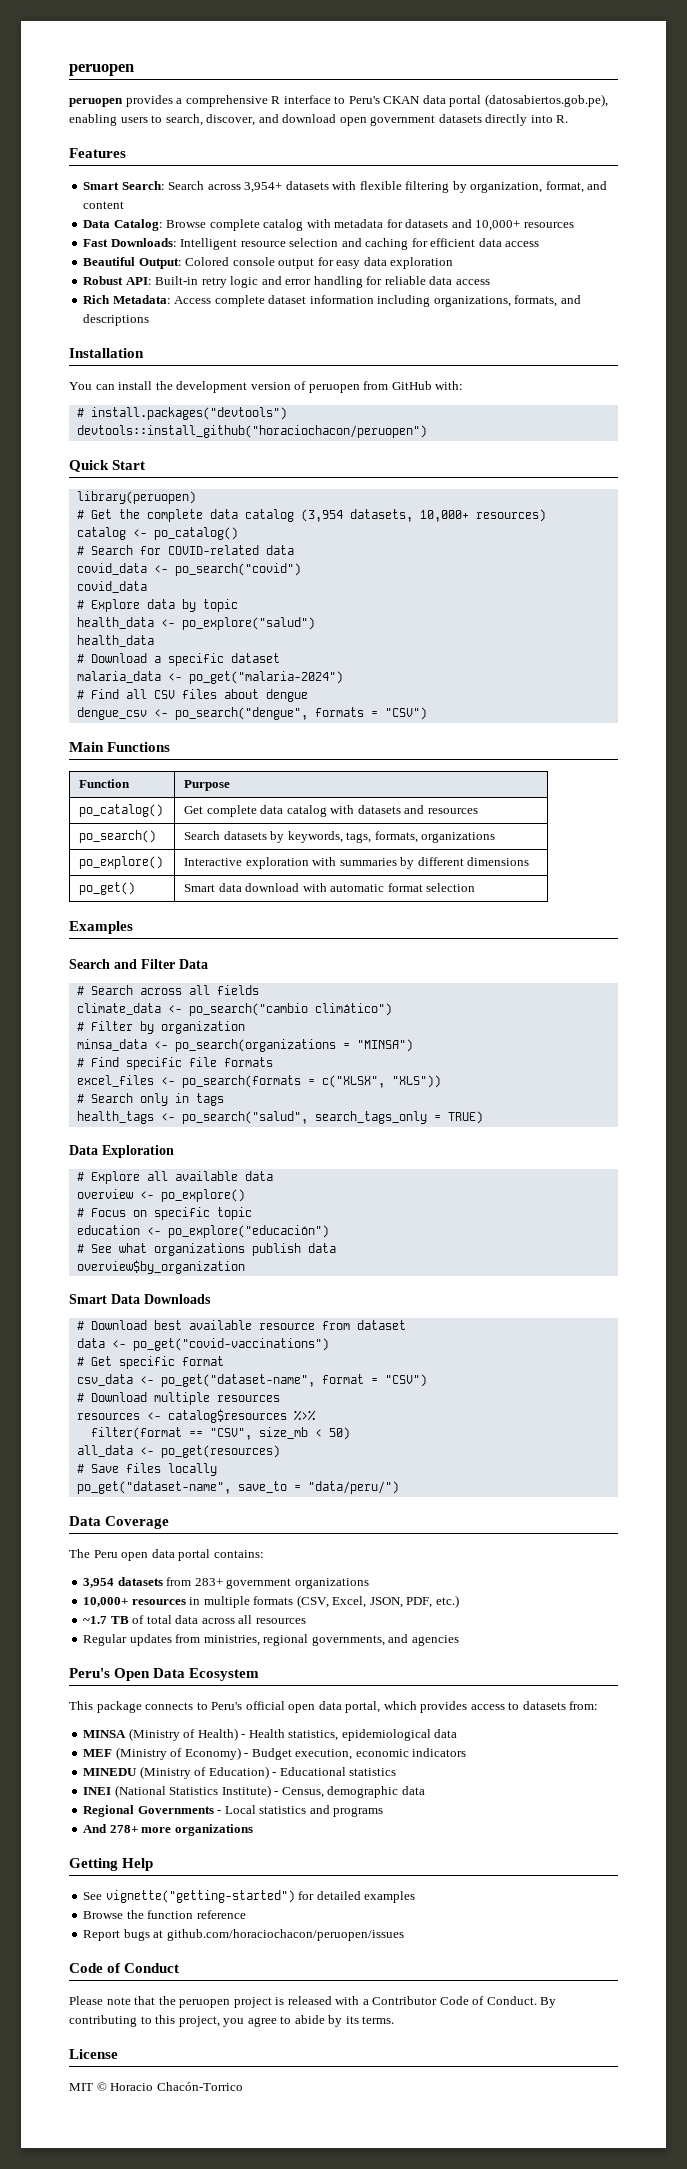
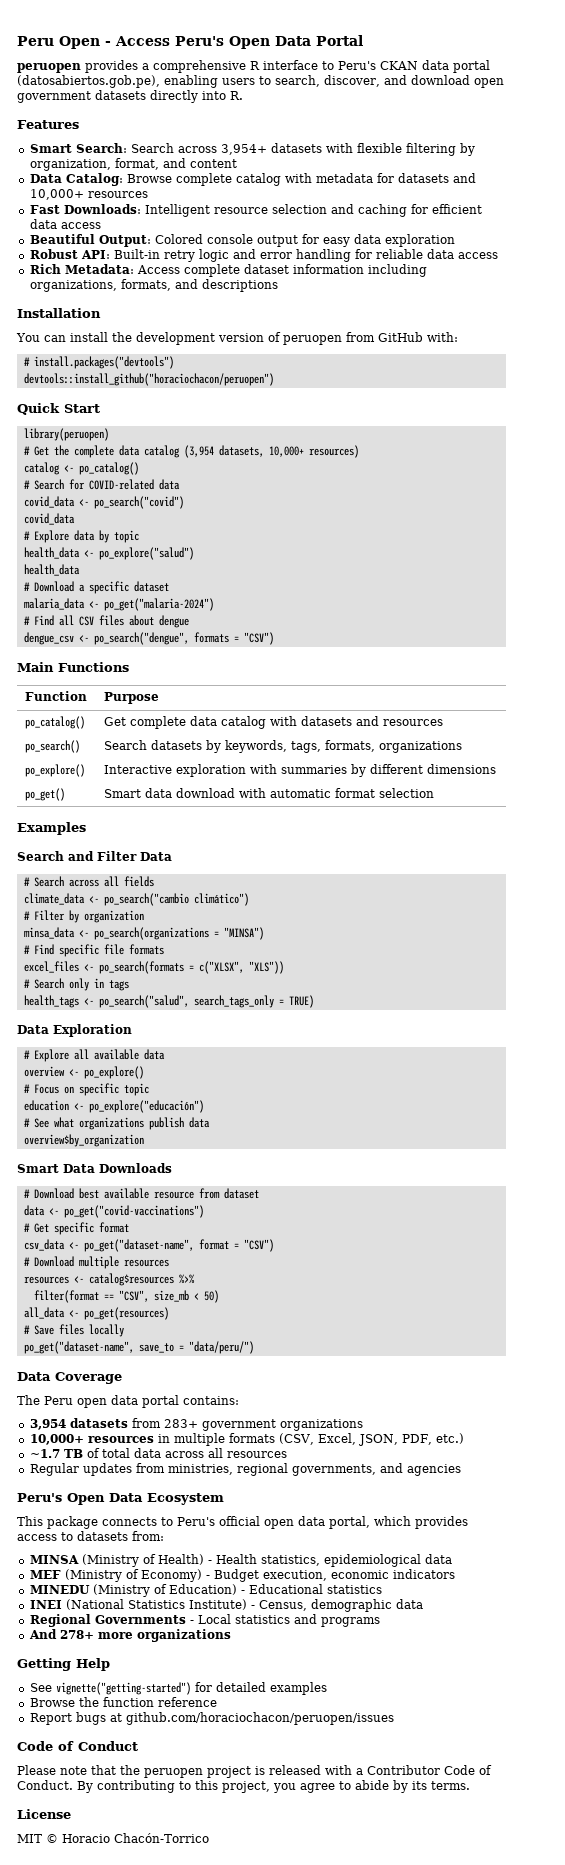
[69,64,134,76] peruopen -> [17,35,363,49] Peru Open - Access Peru's Open Data Portal

